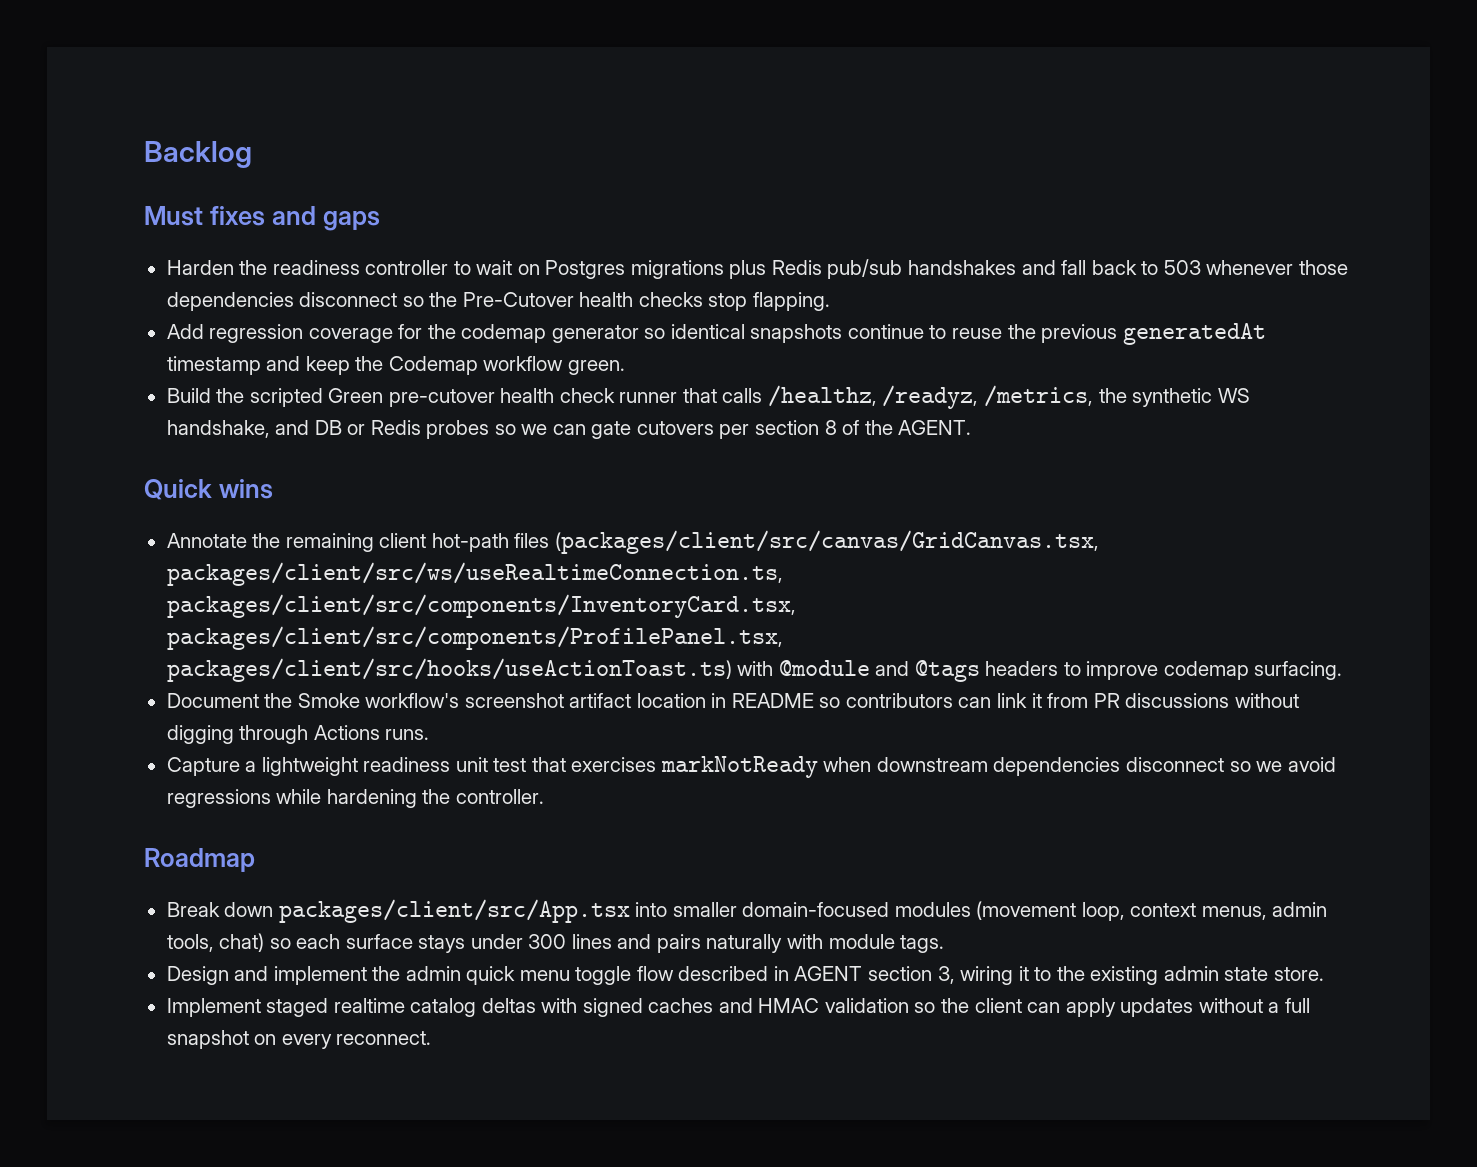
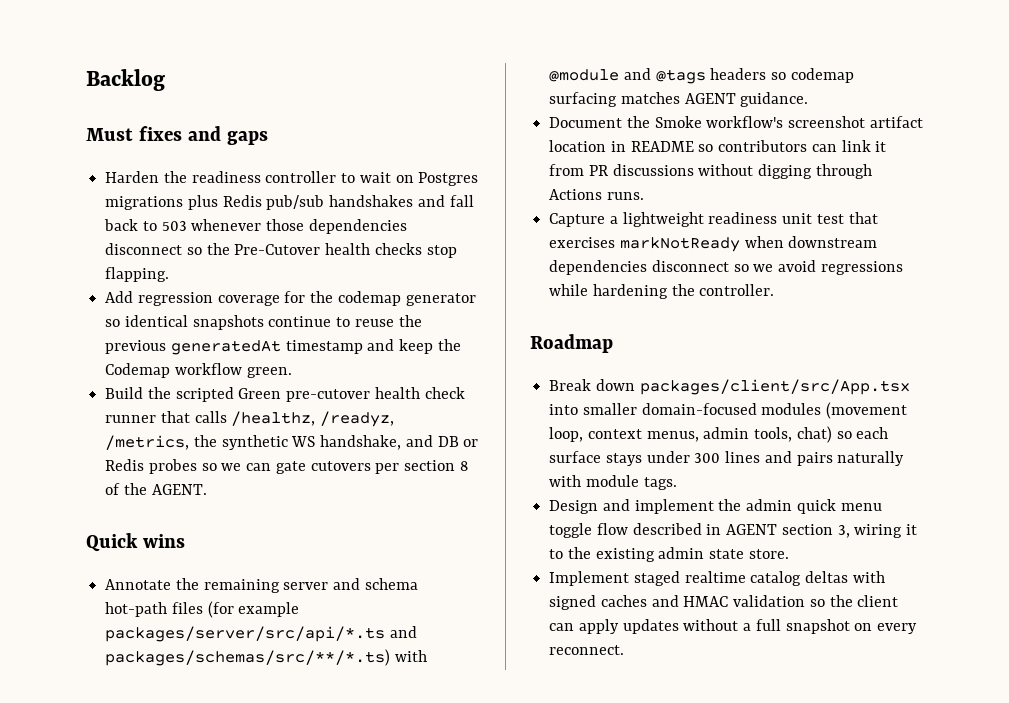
[379,530,1099,554] [166,562,783,586] [166,594,796,618] [166,626,783,650] [166,658,732,682] client hot-path files (packages/client/src/canvas/GridCanvas.tsx, packages/client/src/ws/useRealtimeConnection.ts, packages/client/src/components/InventoryCard.tsx, packages/client/src/components/ProfilePanel.tsx, packages/client/src/hooks/useActionToast.ts) -> [283,578,418,590] [105,601,300,618] [105,626,417,642] [105,649,391,666] server and schema hot-path files (for example packages/server/src/api/*.ts and packages/schemas/src/**/*.ts)
[1063,661,1343,680] to improve codemap surfacing. -> [771,68,854,83] [549,92,809,107] so codemap surfacing matches AGENT guidance.

